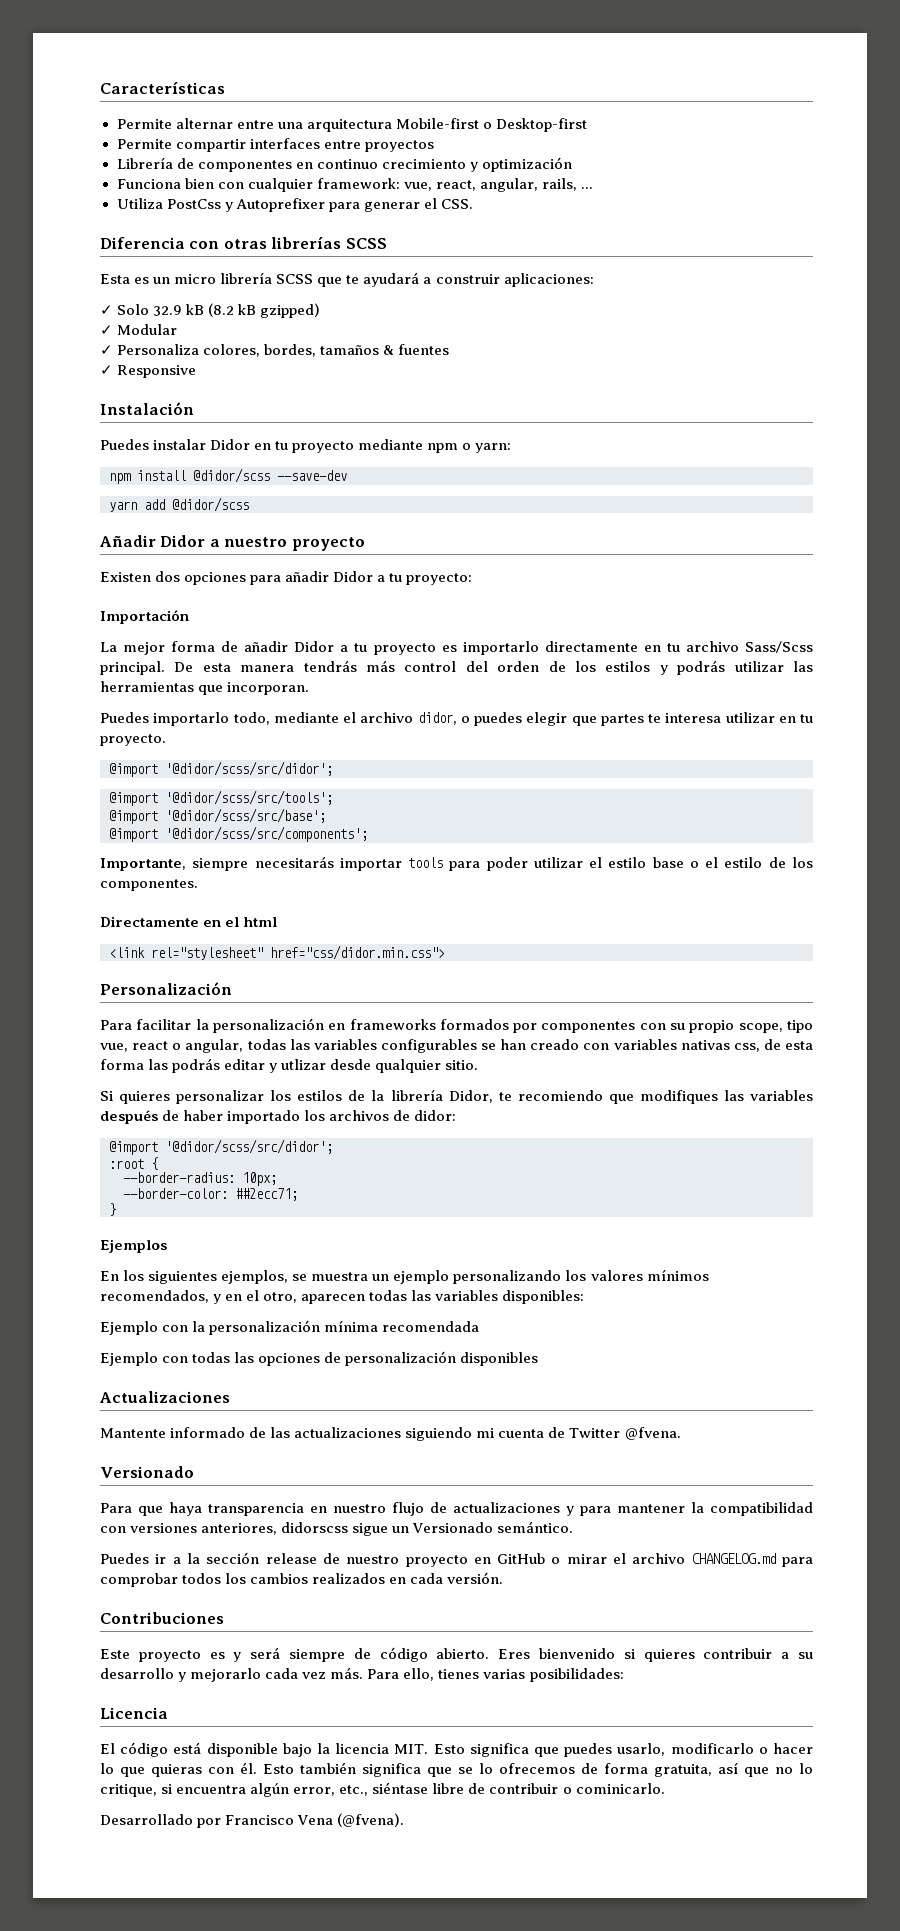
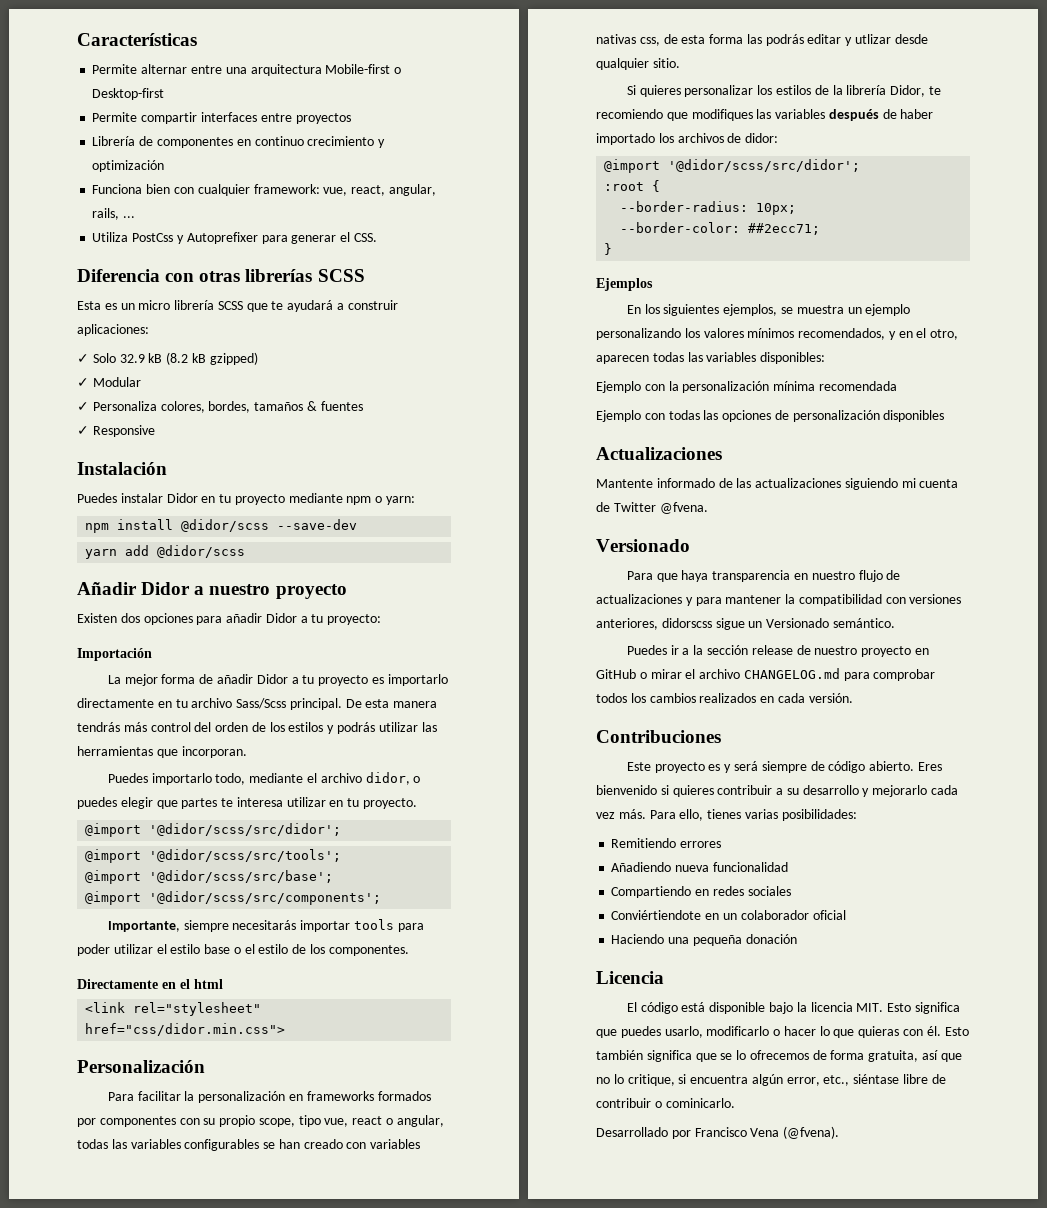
(624, 1675) none -> [611,838,722,848] [611,862,788,872] [611,886,791,898] [611,910,846,920] [611,934,797,946] // Remitiendo errores // Añadiendo nueva funcionalidad // Compartiendo en redes sociales // Conviértiendote en un colaborador oficial // Haciendo una pequeña donación

